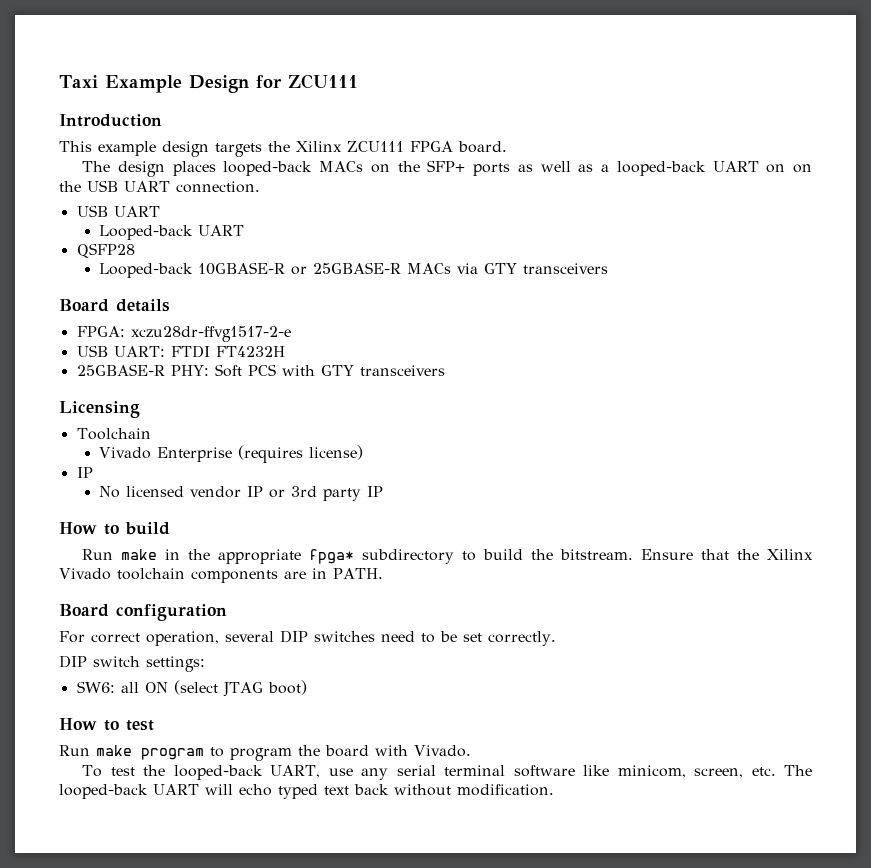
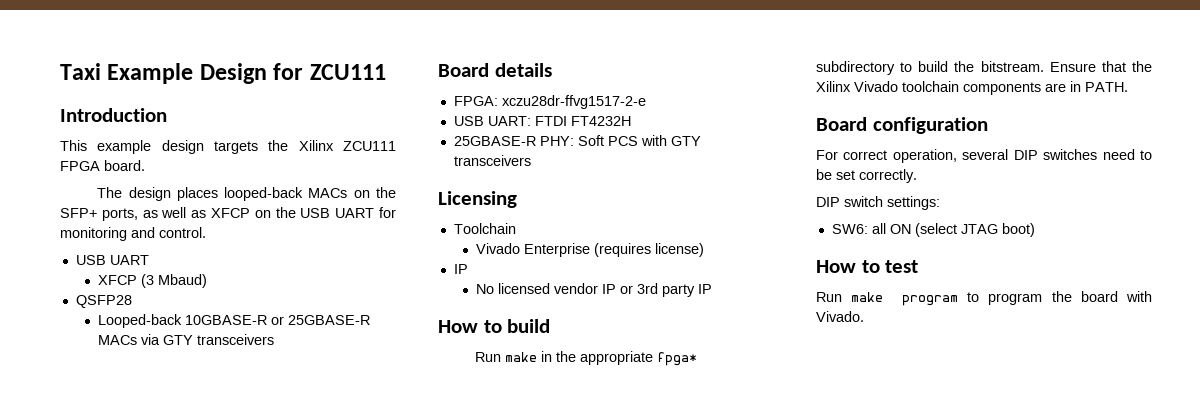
[473,163,511,176] ports -> [101,208,138,221] ports,
[601,161,813,176] [59,180,260,193] a looped-back UART on on the USB UART connection. -> [211,207,397,218] [60,227,206,241] XFCP on the USB UART for monitoring and control.
[98,225,244,240] Looped-back UART -> [98,274,208,288] XFCP (3 Mbaud)
[82,765,813,780] [59,784,554,799] // To test the looped-back UART, use any serial terminal software like minicom, screen, etc. The looped-back UART will echo typed text back without modification. -> (864, 316) none

